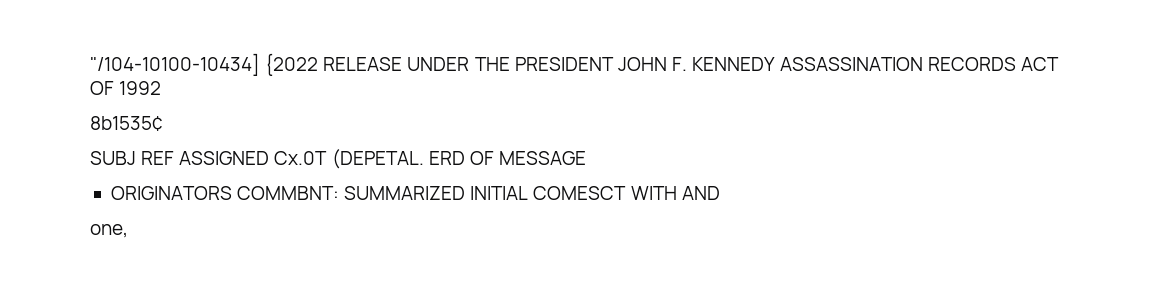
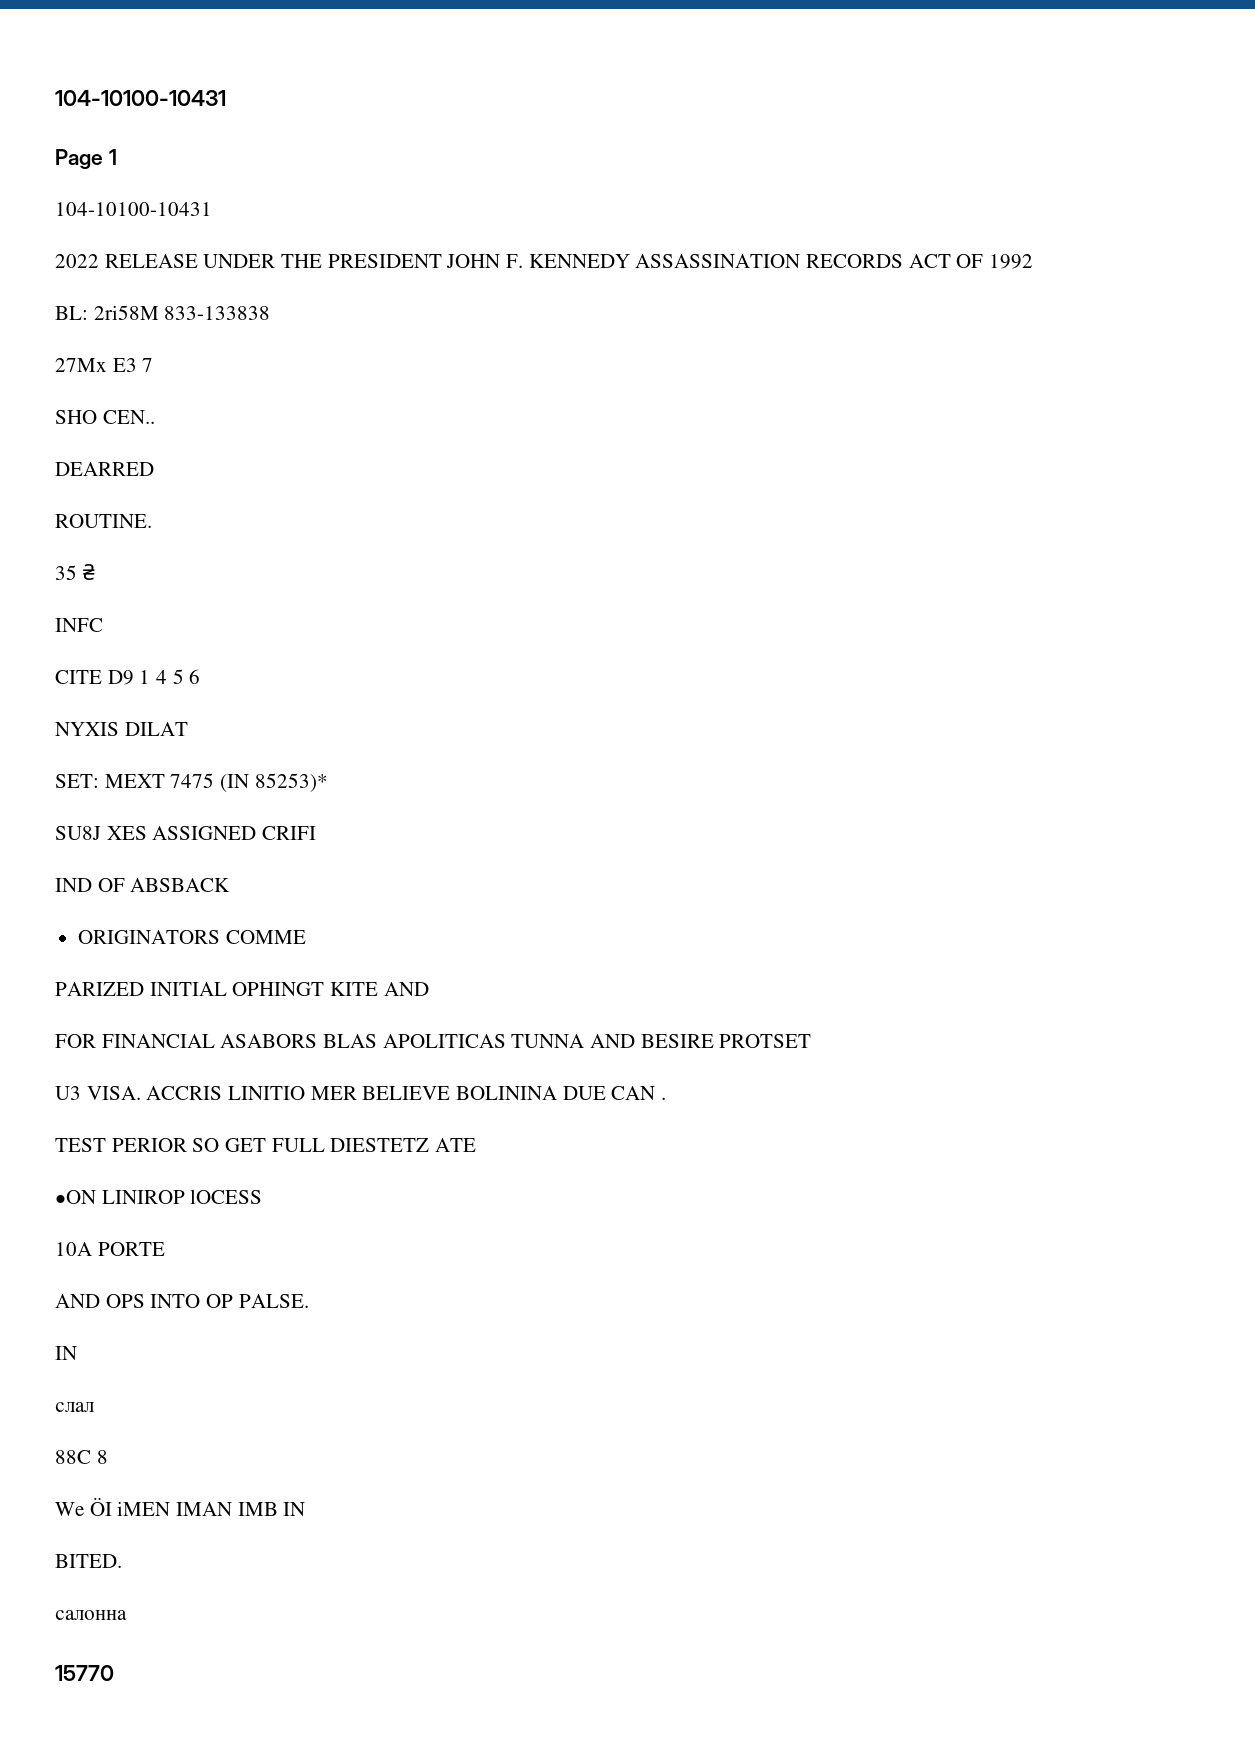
[90,53,319,76] "/104-10100-10434] {2022 -> [55,90,226,106] [55,149,117,169] [55,202,212,216] [55,254,99,268] 104-10100-10431 // Page 1 // 104-10100-10431 // 2022
[90,116,163,131] [90,149,586,169] [110,186,720,200] [90,224,128,238] 8b1535¢ // SUBJ REF ASSIGNED Cx.0T (DEPETAL. ERD OF MESSAGE // ORIGINATORS COMMBNT: SUMMARIZED INITIAL COMESCT WITH AND // one, -> [55,305,271,320] [55,358,154,372] [55,410,155,424] [55,462,154,476] [55,514,152,528] [55,564,95,580] [55,618,103,632] [55,669,201,685] [55,722,188,736] [55,773,328,792] [55,826,317,840] [55,878,231,892] [78,930,306,944] [55,982,429,996] [55,1034,812,1048] [55,1086,667,1100] [55,1138,477,1152] [55,1189,263,1204] [55,1242,165,1256] [55,1294,309,1308] [55,1346,77,1360] [55,1402,94,1412] [55,1450,108,1464] [55,1497,306,1516] [55,1554,122,1568] [55,1610,127,1620] [55,1665,114,1681] BL: 2ri58M 833-133838 // 27Mx E3 7 // SHO CEN.. // DEARRED // ROUTINE. // 35 ₴ // INFC // CITE D9 1 4 5 6 // NYXIS DILAT // SET: MEXT 7475 (IN 85253)* // SU8J XES ASSIGNED CRIFI // IND OF ABSBACK // ORIGINATORS COMME // PARIZED INITIAL OPHINGT KITE AND // FOR FINANCIAL ASABORS BLAS APOLITICAS TUNNA AND BESIRE PROTSET // U3 VISA. ACCRIS LINITIO MER BELIEVE BOLININA DUE CAN . // TEST PERIOR SO GET FULL DIESTETZ ATE // •ON LINIROP lOCESS // 10A PORTE // AND OPS INTO OP PALSE. // IN // слал // 88C 8 // We ÖI iMEN IMAN IMB IN // BITED. // салонна // 15770

